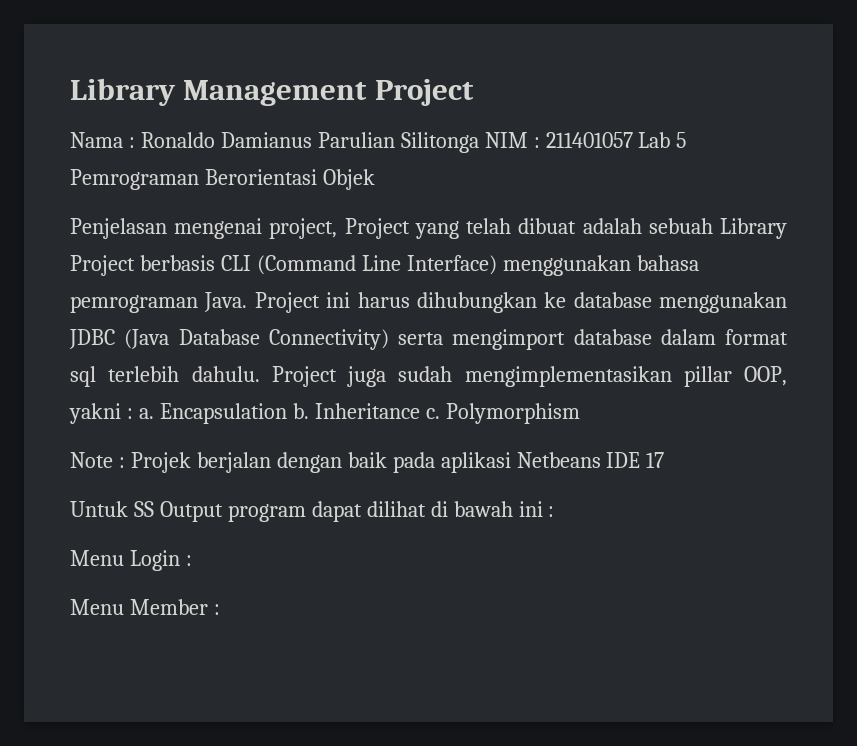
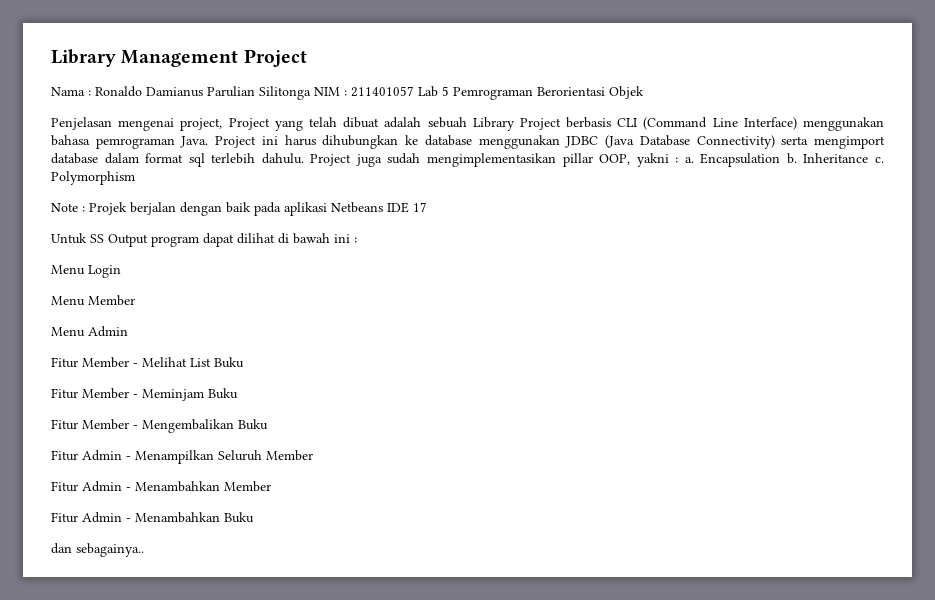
[185,555,192,566] : -> (121, 271) none
[213,604,220,615] : -> [51,326,128,337] [51,357,244,368] [51,388,238,401] [51,419,268,433] [51,450,313,464] [51,481,271,492] [51,512,254,523] [51,543,144,557] // Menu Admin // Fitur Member - Melihat List Buku // Fitur Member - Meminjam Buku // Fitur Member - Mengembalikan Buku // Fitur Admin - Menampilkan Seluruh Member // Fitur Admin - Menambahkan Member // Fitur Admin - Menambahkan Buku // dan sebagainya..

